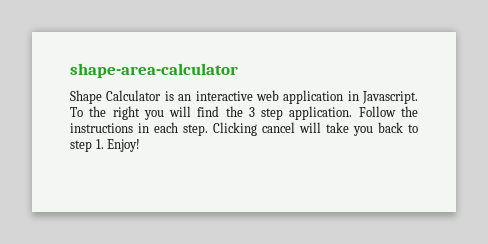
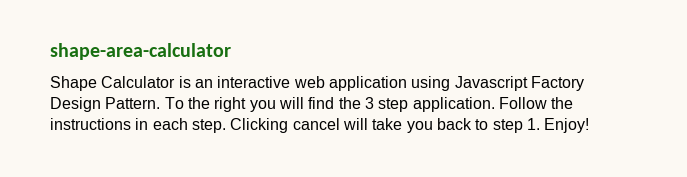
[347,91,418,104] in Javascript. -> [411,76,584,91] [50,97,161,112] using Javascript Factory Design Pattern.

